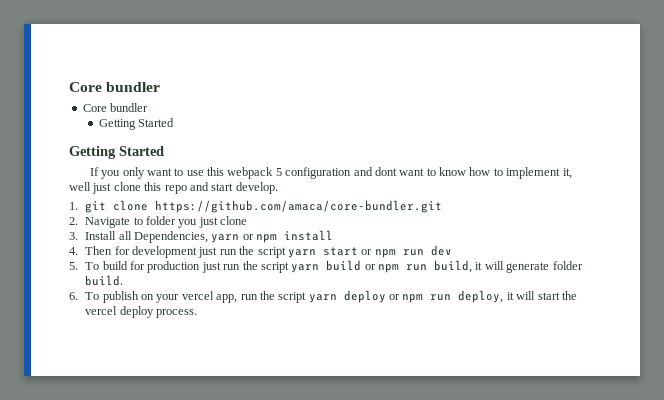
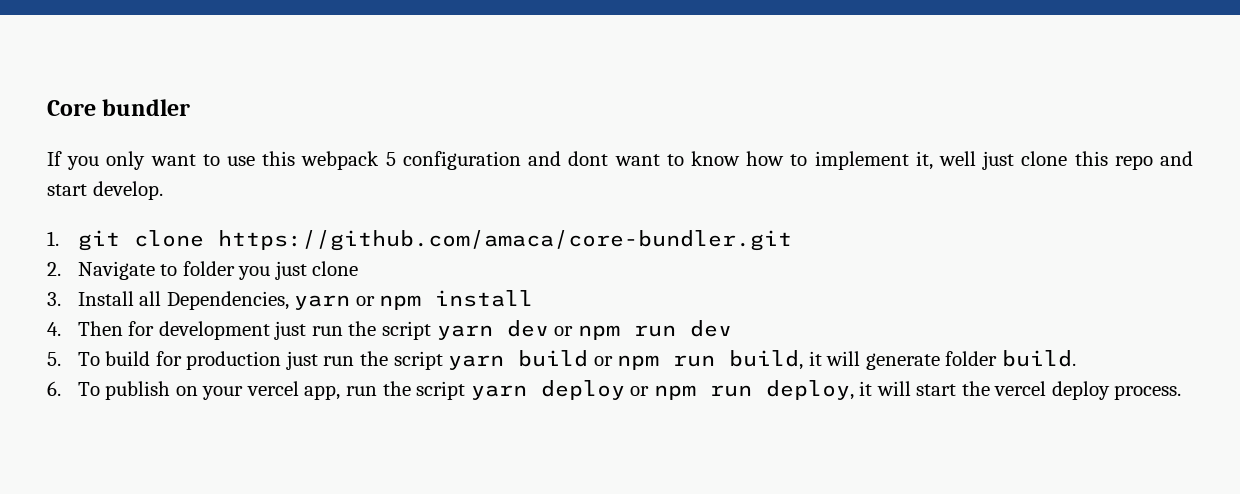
[69,82,161,92] [82,103,149,112] [99,118,175,130] [69,146,164,159] Core bundler // Core bundler // Getting Started // Getting Started -> [47,99,191,116] Core bundler
[322,247,358,256] start -> [506,320,549,337] dev

